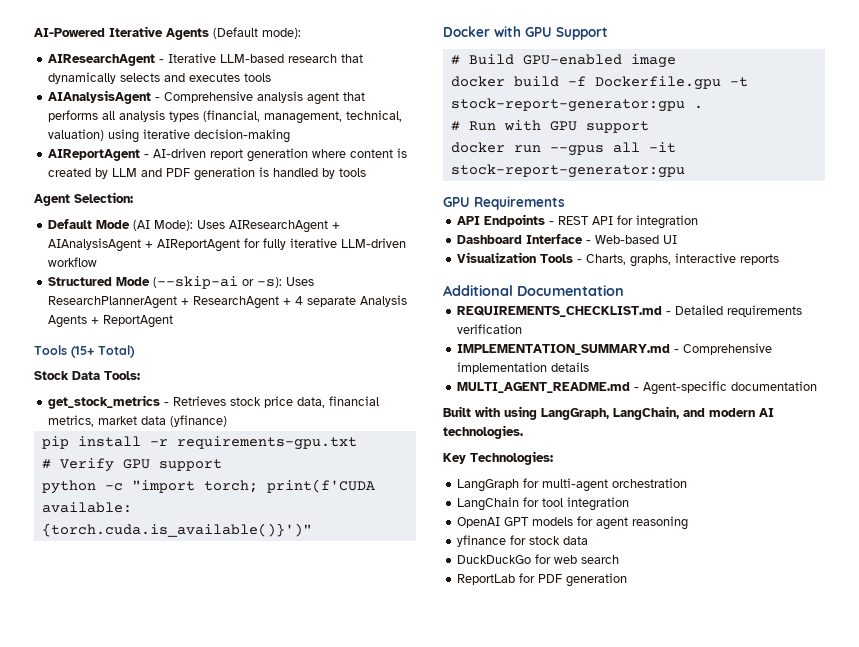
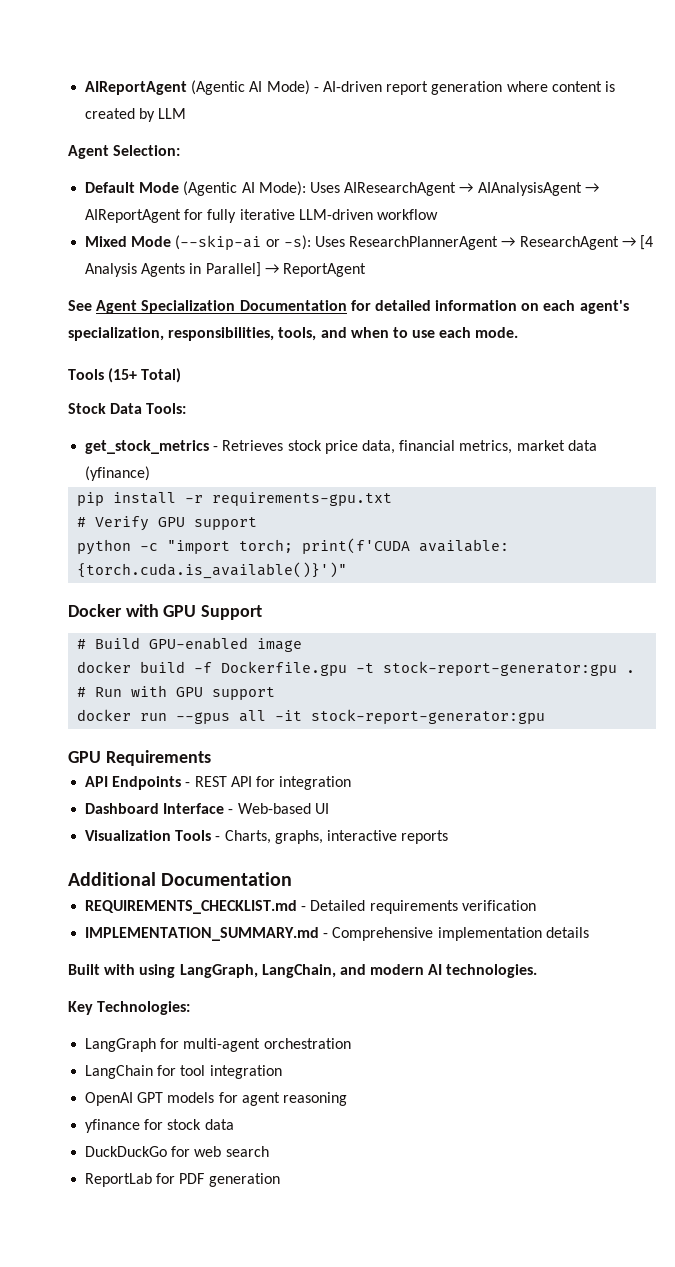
[34,26,301,40] [48,53,364,66] [48,72,272,84] [48,90,366,105] [48,110,403,124] [48,129,291,143] [48,149,141,161] AI-Powered Iterative Agents (Default mode): // AIResearchAgent - Iterative LLM-based research that dynamically selects and executes tools // AIAnalysisAgent - Comprehensive analysis agent that performs all analysis types (financial, management, technical, valuation) using iterative decision-making // AIReportAgent -> [85,80,310,95] AIReportAgent (Agentic AI Mode)
[141,167,367,181] and PDF generation is handled by tools -> (187, 113) none
[133,220,151,231] (AI -> [183,181,255,196] (Agentic AI
[332,222,341,229] [48,238,154,252] + AIAnalysisAgent + -> [459,182,599,196] → AIAnalysisAgent →
[48,277,113,286] Structured -> [85,236,128,247] Mixed
[181,295,408,309] [48,315,174,328] + ResearchAgent + 4 separate Analysis Agents + ReportAgent -> [501,235,653,250] [85,262,366,277] [68,300,629,314] [68,327,519,341] → ResearchAgent → [4 Analysis Agents in Parallel] → ReportAgent // See Agent Specialization Documentation for detailed information on each agent's specialization, responsibilities, tools, and when to use each mode.
[457,381,818,395] // MULTI_AGENT_README.md - Agent-specific documentation -> (589, 932) none

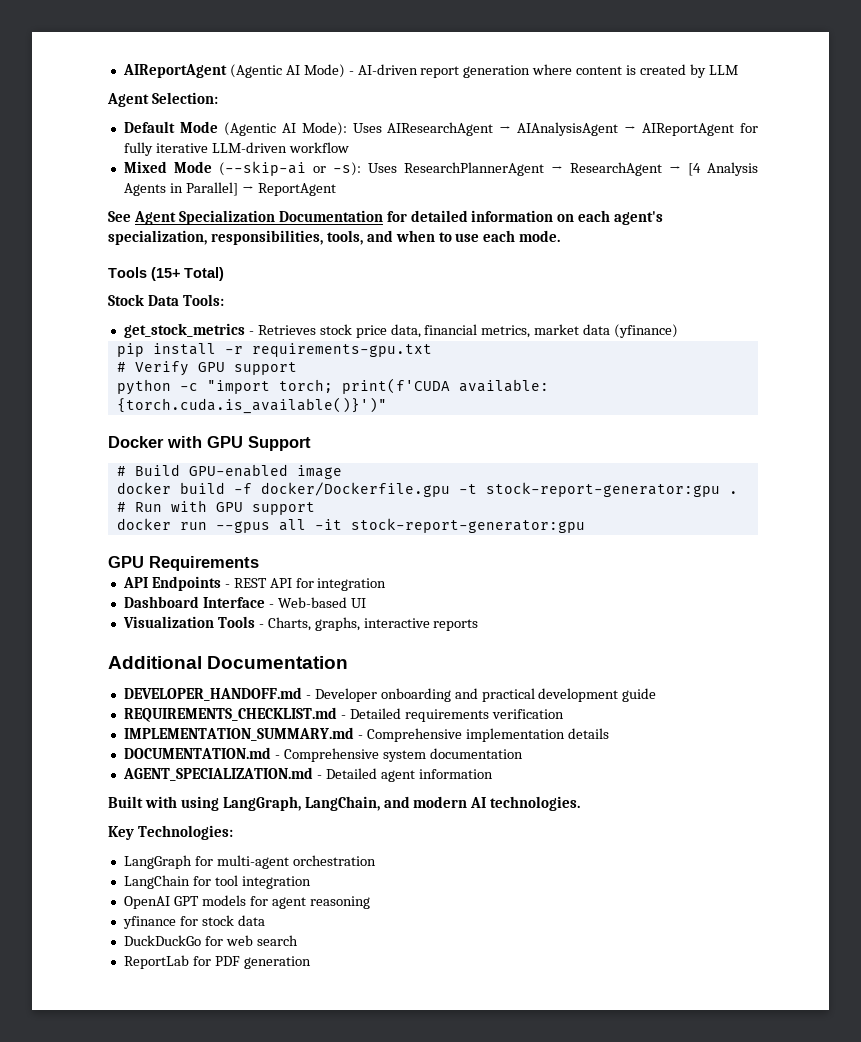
[221,661,348,676] Dockerfile.gpu -> [260,482,450,497] docker/Dockerfile.gpu
(293, 879) none -> [123,687,657,702] // DEVELOPER_HANDOFF.md - Developer onboarding and practical development guide
(589, 932) none -> [123,747,523,762] [122,767,493,782] // DOCUMENTATION.md - Comprehensive system documentation // AGENT_SPECIALIZATION.md - Detailed agent information

